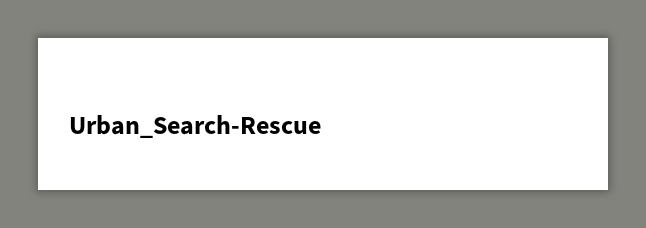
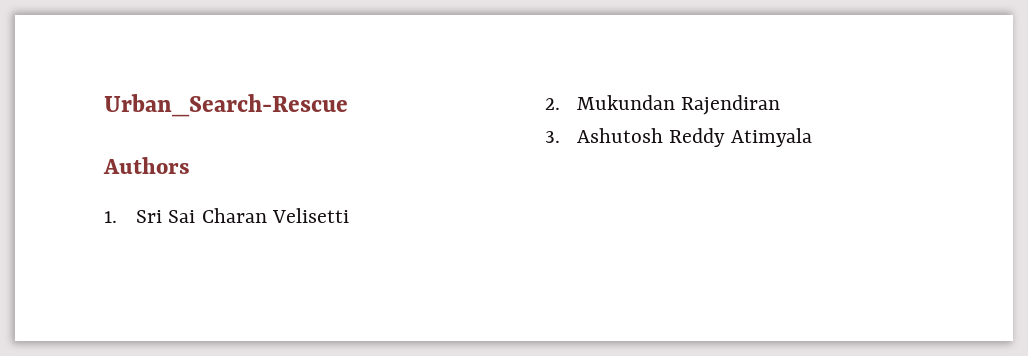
(321, 126) none -> [103,157,190,174] [104,208,349,223] [545,95,781,115] [545,128,812,147] // Authors // 1. Sri Sai Charan Velisetti // 2. Mukundan Rajendiran // 3. Ashutosh Reddy Atimyala

